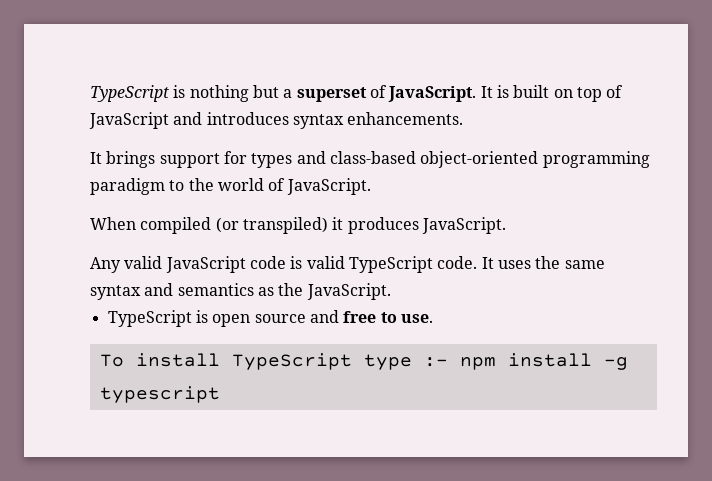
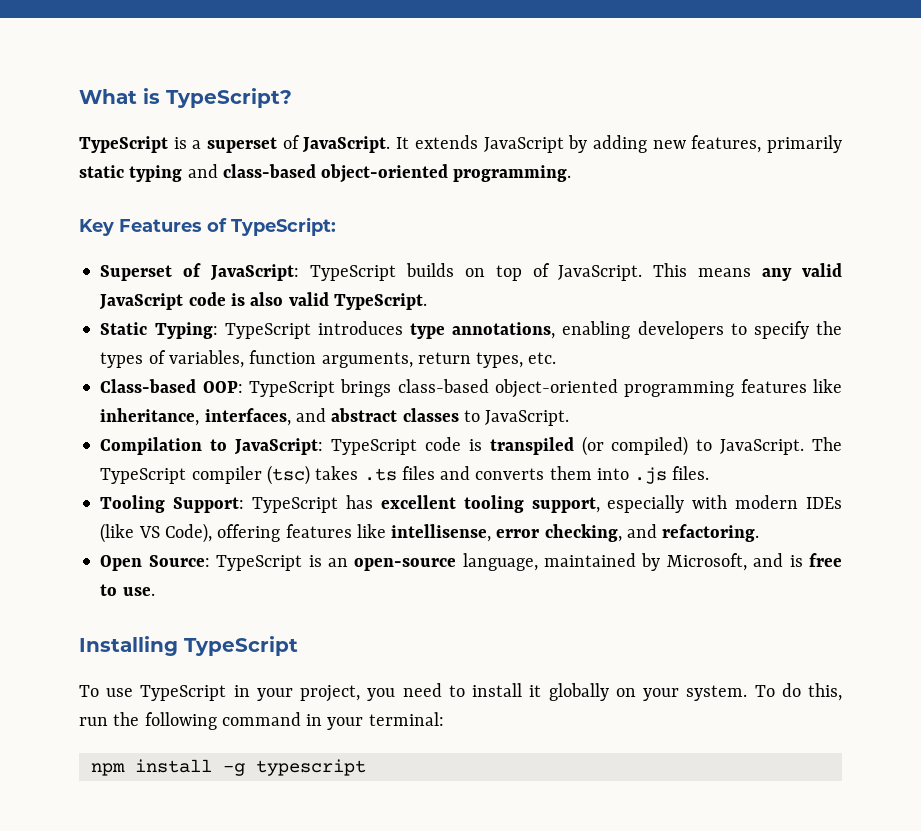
[90,85,279,102] TypeScript is nothing but -> [79,88,292,108] [79,136,187,153] What is TypeScript? // TypeScript is
[496,85,624,102] [89,112,464,129] [90,151,650,168] [90,178,371,195] [90,217,506,234] [90,256,605,273] [90,283,391,300] [107,310,339,327] is built on top of JavaScript and introduces syntax enhancements. // It brings support for types and class-based object-oriented programming paradigm to the world of JavaScript. // When compiled (or transpiled) it produces JavaScript. // Any valid JavaScript code is valid TypeScript code. It uses the same syntax and semantics as the JavaScript. // TypeScript is open source and -> [414,135,843,153] [79,164,572,183] [79,217,336,236] [100,263,842,281] [99,292,427,310] [100,321,842,339] [100,350,557,368] [100,379,843,398] [100,408,570,426] [100,436,842,456] [100,465,710,485] [100,495,843,513] [100,523,760,543] [100,553,803,571] extends JavaScript by adding new features, primarily static typing and class-based object-oriented programming. // Key Features of TypeScript: // Superset of JavaScript: TypeScript builds on top of JavaScript. This means any valid JavaScript code is also valid TypeScript. // Static Typing: TypeScript introduces type annotations, enabling developers to specify the types of variables, function arguments, return types, etc. // Class-based OOP: TypeScript brings class-based object-oriented programming features like inheritance, interfaces, and abstract classes to JavaScript. // Compilation to JavaScript: TypeScript code is transpiled (or compiled) to JavaScript. The TypeScript compiler (tsc) takes .ts files and converts them into .js files. // Tooling Support: TypeScript has excellent tooling support, especially with modern IDEs (like VS Code), offering features like intellisense, error checking, and refactoring. // Open Source: TypeScript is an open-source language, maintained by Microsoft, and is
[99,353,448,370] // To install TypeScript type :- -> [79,636,298,656] [79,683,843,702] [79,712,444,730] // Installing TypeScript // To use TypeScript in your project, you need to install it globally on your system. To do this, run the following command in your terminal: //

